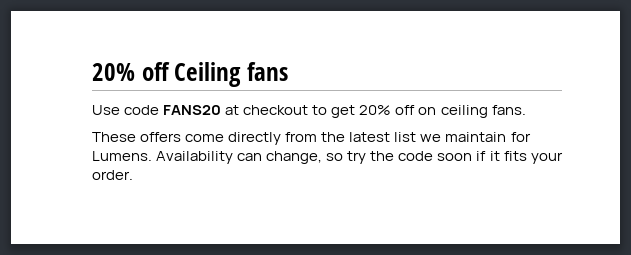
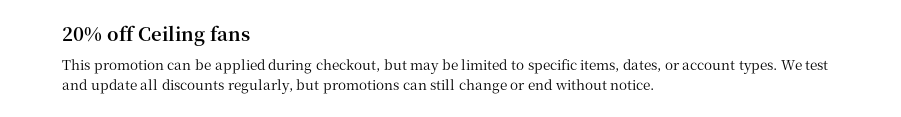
[92,105,526,118] [92,132,531,145] [92,151,563,164] [92,170,133,180] Use code FANS20 at checkout to get 20% off on ceiling fans. // These offers come directly from the latest list we maintain for Lumens. Availability can change, so try the code soon if it fits your order. -> [62,59,829,74] [62,79,655,94] This promotion can be applied during checkout, but may be limited to specific items, dates, or account types. We test and update all discounts regularly, but promotions can still change or end without notice.

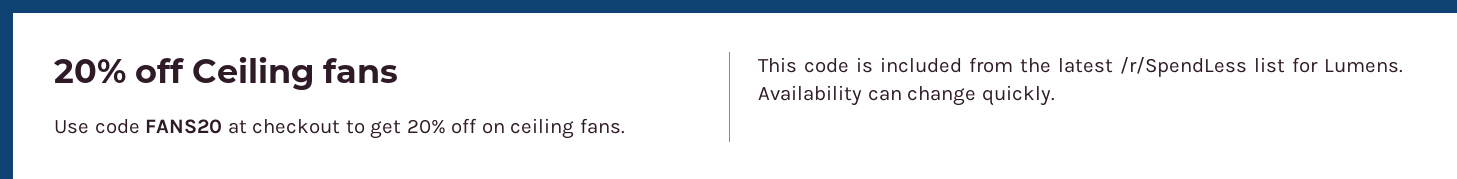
[62,59,829,74] [62,79,655,94] This promotion can be applied during checkout, but may be limited to specific items, dates, or account types. We test and update all discounts regularly, but promotions can still change or end without notice. -> [54,118,625,139] [758,57,1403,77] [758,85,1055,106] Use code FANS20 at checkout to get 20% off on ceiling fans. // This code is included from the latest /r/SpendLess list for Lumens. Availability can change quickly.

